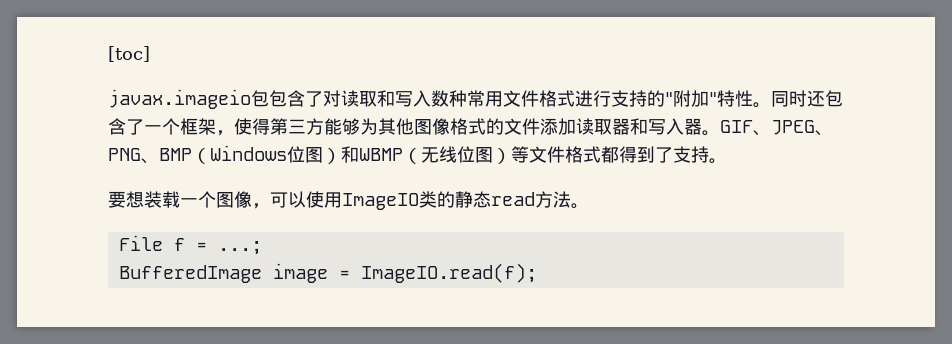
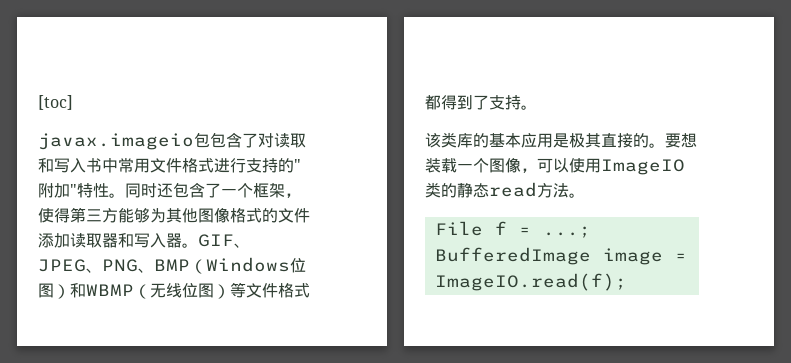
[431,90,467,107] 数种 -> [86,158,118,173] 书中
(727, 161) none -> [425,132,665,148] 该类库的基本应用是极其直接的。

